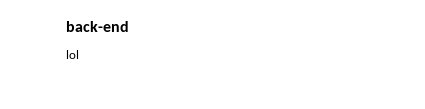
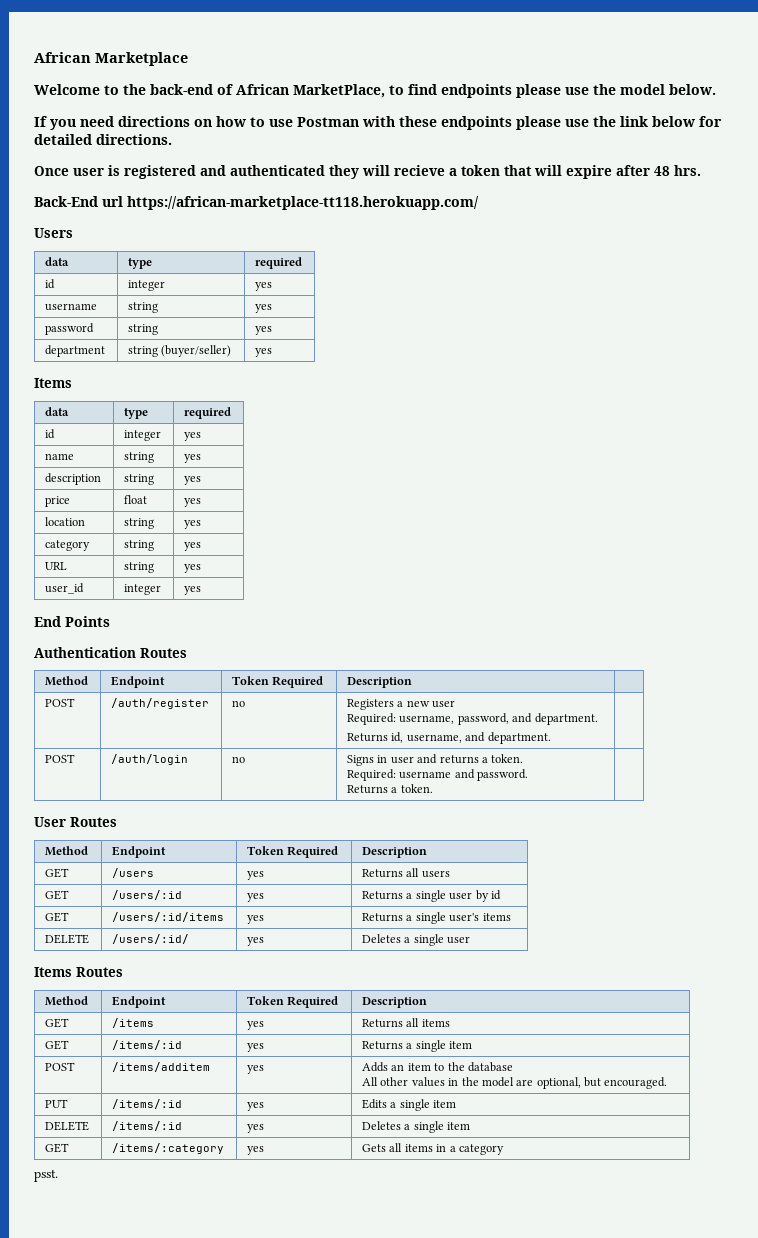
[66,21,129,32] [66,50,79,59] back-end // lol -> [34,52,188,66] [34,84,716,98] [34,116,722,130] [34,134,172,145] [34,165,701,179] [34,196,479,210] [34,228,73,238] [45,257,70,266] [128,258,153,269] [255,257,303,269] [45,279,56,289] [128,280,166,291] [255,282,273,291] [45,303,98,311] [128,302,159,313] [255,304,273,313] [45,323,95,335] [128,324,159,335] [255,326,273,335] [45,345,106,357] [128,345,232,357] [255,348,273,357] [34,378,72,388] [45,407,70,416] [124,408,149,419] [184,407,232,419] [45,429,56,439] [124,430,162,441] [184,432,202,441] [45,453,75,460] [124,452,155,463] [184,454,202,463] [45,473,102,485] [124,474,155,485] [184,476,202,485] [45,496,71,507] [124,495,148,504] [184,498,202,507] [45,517,86,526] [124,518,155,529] [184,520,202,529] [45,540,91,551] [124,540,155,551] [184,542,202,551] [45,562,68,570] [124,562,155,573] [184,564,202,573] [45,583,85,594] [124,584,162,595] [184,586,202,595] [34,616,110,627] [34,647,187,658] [45,676,89,686] [111,676,166,688] [232,676,324,688] [347,677,413,688] [45,698,76,707] [111,698,210,709] [232,700,246,707] [347,699,456,710] [347,713,598,725] [347,732,551,744] [45,754,76,763] [111,754,189,765] [232,756,246,763] [347,754,524,766] [347,769,529,781] [347,784,433,794] [34,817,117,827] [45,846,89,856] [112,846,167,858] [247,846,339,858] [362,847,428,858] [45,868,70,878] [112,868,155,878] [247,871,265,880] [362,868,450,878] [45,890,70,900] [112,890,183,900] [247,893,265,902] [362,890,501,902] [45,912,70,922] [112,912,225,922] [247,915,265,924] [362,912,511,924] [45,934,90,944] [112,934,190,944] [247,937,265,946] [362,934,471,946] [34,967,123,977] [45,996,89,1006] [112,996,167,1008] [247,996,339,1008] [362,997,428,1008] [45,1018,70,1028] [112,1018,155,1028] [247,1021,265,1030] [362,1018,450,1028] [45,1040,70,1050] [112,1040,183,1050] [247,1043,265,1052] [362,1040,473,1052] [45,1062,76,1071] [112,1062,211,1072] [247,1065,265,1074] [362,1062,513,1072] [362,1077,668,1089] [45,1099,69,1108] [112,1099,183,1109] [247,1102,265,1111] [362,1099,457,1111] [45,1121,90,1131] [112,1121,183,1131] [247,1124,265,1133] [362,1121,471,1133] [45,1143,70,1153] [112,1143,225,1154] [247,1146,265,1155] [362,1143,504,1155] [34,1169,58,1182] African Marketplace // Welcome to the back-end of African MarketPlace, to find endpoints please use the model below. // If you need directions on how to use Postman with these endpoints please use the link below for detailed directions. // Once user is registered and authenticated they will recieve a token that will expire after 48 hrs. // Back-End url https://african-marketplace-tt118.herokuapp.com/ // Users // data | type | required // id | integer | yes // username | string | yes // password | string | yes // department | string (buyer/seller) | yes // Items // data | type | required // id | integer | yes // name | string | yes // description | string | yes // price | float | yes // location | string | yes // category | string | yes // URL | string | yes // user_id | integer | yes // End Points // Authentication Routes // Method | Endpoint | Token Required | Description | // POST | /auth/register | no | Registers a new user // Required: username, password, and department. // Returns id, username, and department. | // POST | /auth/login | no | Signs in user and returns a token. // Required: username and password. // Returns a token. | // User Routes // Method | Endpoint | Token Required | Description // GET | /users | yes | Returns all users // GET | /users/:id | yes | Returns a single user by id // GET | /users/:id/items | yes | Returns a single user's items // DELETE | /users/:id/ | yes | Deletes a single user // Items Routes // Method | Endpoint | Token Required | Description // GET | /items | yes | Returns all items // GET | /items/:id | yes | Returns a single item // POST | /items/additem | yes | Adds an item to the database // All other values in the model are optional, but encouraged. // PUT | /items/:id | yes | Edits a single item // DELETE | /items/:id | yes | Deletes a single item // GET | /items/:category | yes | Gets all items in a category // psst.

